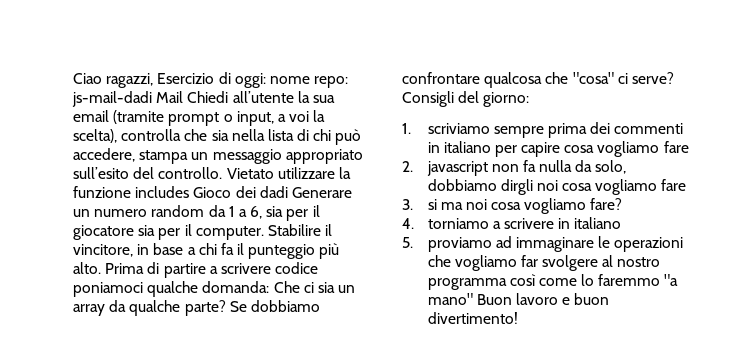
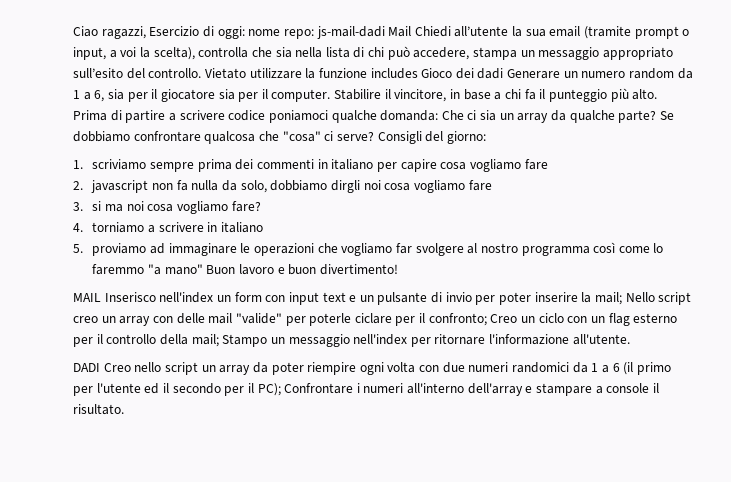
(518, 318) none -> [73,292,692,305] [73,313,678,326] [73,334,630,347] [73,362,671,375] [73,383,659,396] [73,404,124,415] // MAIL Inserisco nell'index un form con input text e un pulsante di invio per poter inserire la mail; Nello script creo un array con delle mail "valide" per poterle ciclare per il confronto; Creo un ciclo con un flag esterno per il controllo della mail; Stampo un messaggio nell'index per ritornare l'informazione all'utente. // DADI Creo nello script un array da poter riempire ogni volta con due numeri randomici da 1 a 6 (il primo per l'utente ed il secondo per il PC); Confrontare i numeri all'interno dell'array e stampare a console il risultato.

